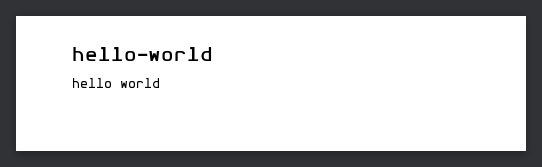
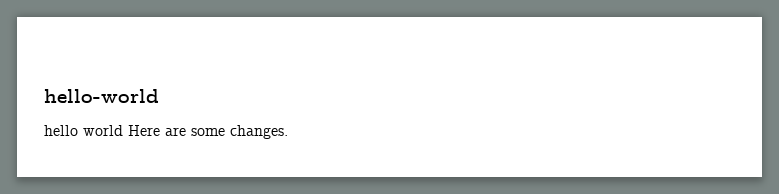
(160, 83) none -> [128,125,288,139] Here are some changes.

